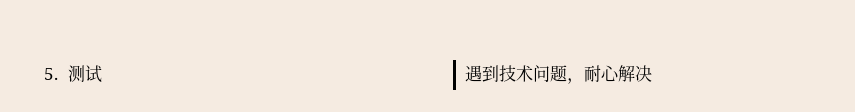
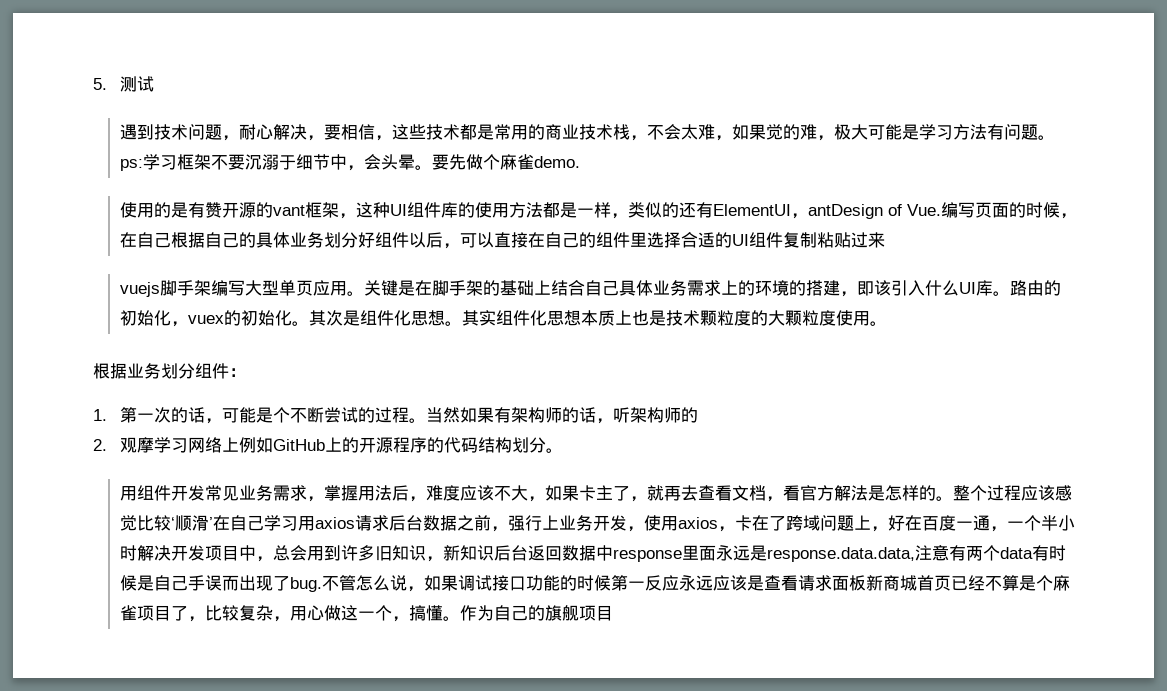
(652, 73) none -> [306,124,1055,141] [119,154,580,171] [119,202,1077,219] [119,232,885,249] [119,280,1061,297] [119,310,887,327] [93,363,246,379] [93,407,698,424] [93,437,563,453] [119,485,1072,502] [119,515,1075,532] [119,545,1066,562] [119,575,1070,592] [119,605,613,622] ，要相信，这些技术都是常用的商业技术栈，不会太难，如果觉的难，极大可能是学习方法有问题。ps:学习框架不要沉溺于细节中，会头晕。要先做个麻雀demo. // 使用的是有赞开源的vant框架，这种UI组件库的使用方法都是一样，类似的还有ElementUI，antDesign of Vue.编写页面的时候，在自己根据自己的具体业务划分好组件以后，可以直接在自己的组件里选择合适的UI组件复制粘贴过来 // vuejs脚手架编写大型单页应用。关键是在脚手架的基础上结合自己具体业务需求上的环境的搭建，即该引入什么UI库。路由的初始化，vuex的初始化。其次是组件化思想。其实组件化思想本质上也是技术颗粒度的大颗粒度使用。 // 根据业务划分组件： // 1.第一次的话，可能是个不断尝试的过程。当然如果有架构师的话，听架构师的 // 2.观摩学习网络上例如GitHub上的开源程序的代码结构划分。 // 用组件开发常见业务需求，掌握用法后，难度应该不大，如果卡主了，就再去查看文档，看官方解法是怎样的。整个过程应该感觉比较‘顺滑’在自己学习用axios请求后台数据之前，强行上业务开发，使用axios，卡在了跨域问题上，好在百度一通，一个半小时解决开发项目中，总会用到许多旧知识，新知识后台返回数据中response里面永远是response.data.data,注意有两个data有时候是自己手误而出现了bug.不管怎么说，如果调试接口功能的时候第一反应永远应该是查看请求面板新商城首页已经不算是个麻雀项目了，比较复杂，用心做这一个，搞懂。作为自己的旗舰项目

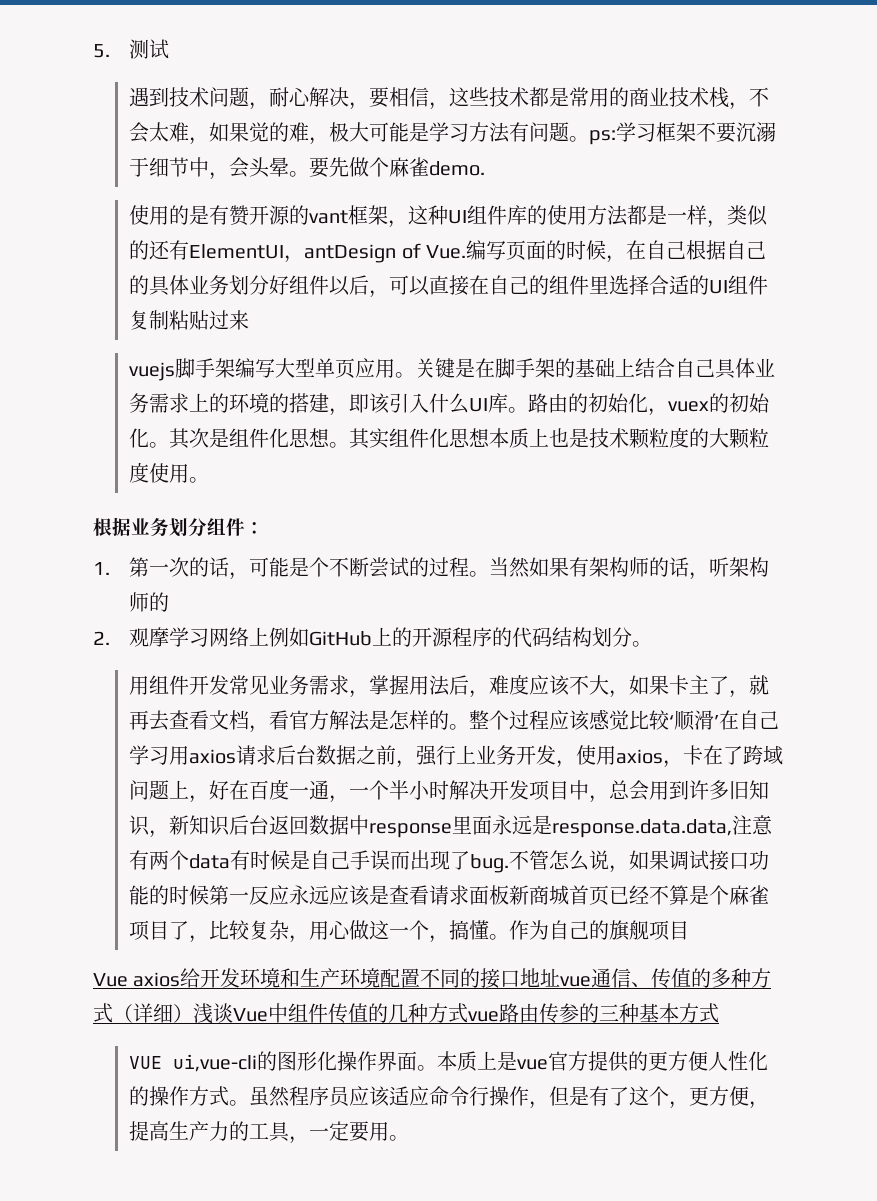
(613, 613) none -> [93,968,772,989] [93,1003,719,1024] [129,1051,769,1072] [129,1086,770,1109] [129,1121,410,1144] // Vue axios给开发环境和生产环境配置不同的接口地址vue通信、传值的多种方式（详细）浅谈Vue中组件传值的几种方式vue路由传参的三种基本方式 // VUE ui,vue-cli的图形化操作界面。本质上是vue官方提供的更方便人性化的操作方式。虽然程序员应该适应命令行操作，但是有了这个，更方便，提高生产力的工具，一定要用。

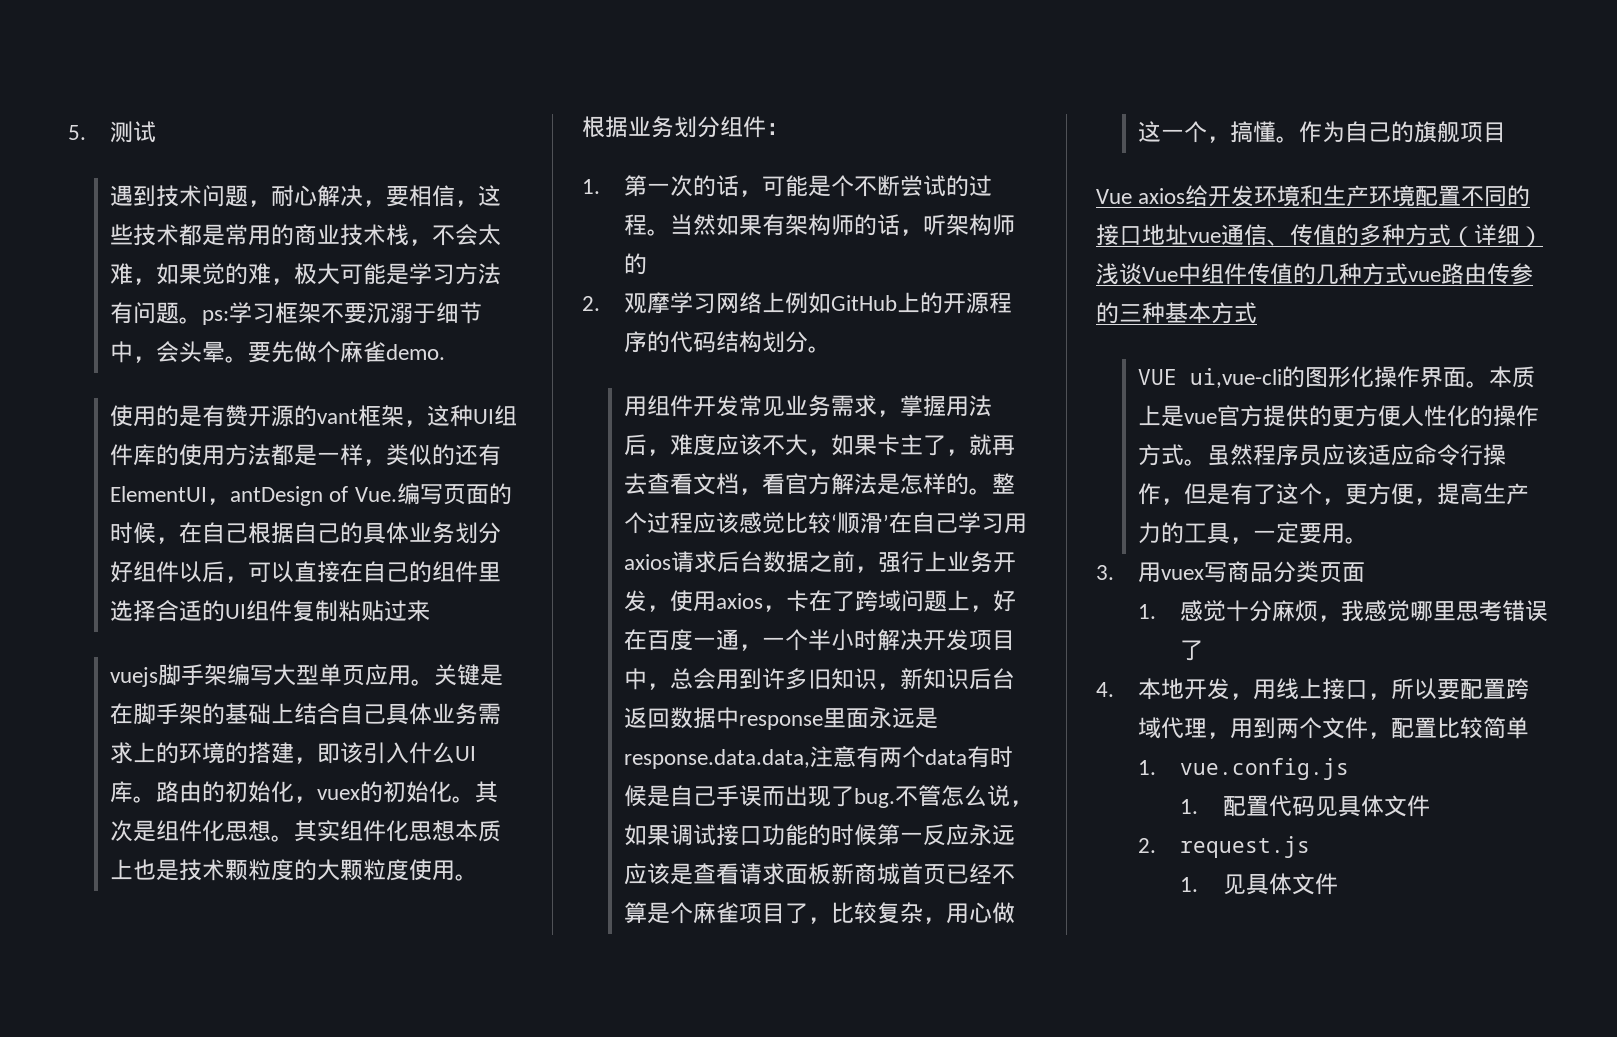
(410, 1138) none -> [1096,561,1366,583] [1138,600,1549,622] [1180,640,1204,661] [1096,678,1530,700] [1138,717,1530,739] [1138,758,1350,780] [1180,795,1430,817] [1138,836,1311,858] [1180,873,1338,895] // 3.用vuex写商品分类页面 // 1.感觉十分麻烦，我感觉哪里思考错误了 // 4.本地开发，用线上接口，所以要配置跨域代理，用到两个文件，配置比较简单 // 1. vue.config.js // 1.配置代码见具体文件 // 2. request.js // 1.见具体文件

